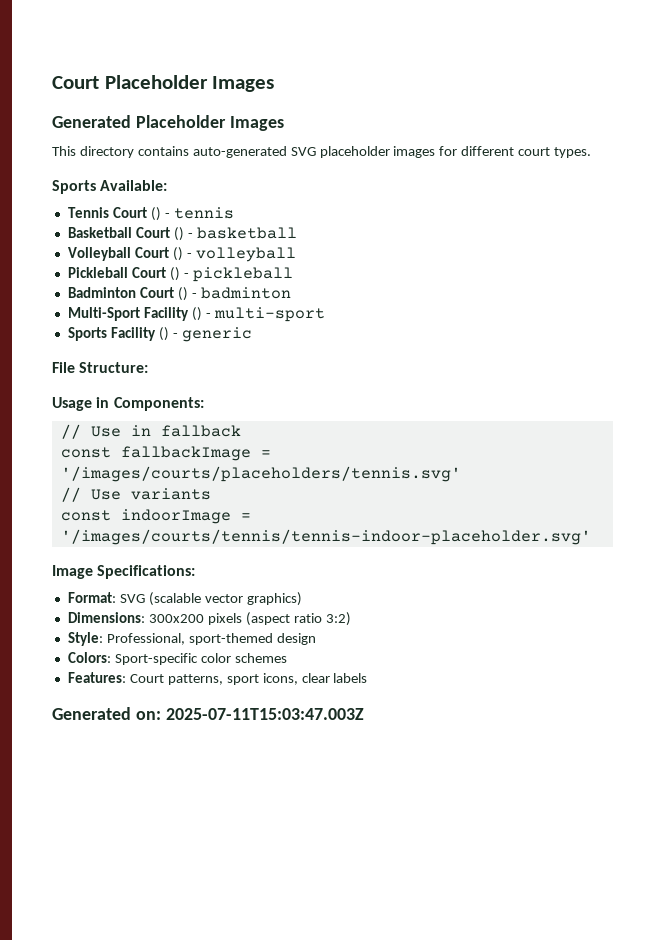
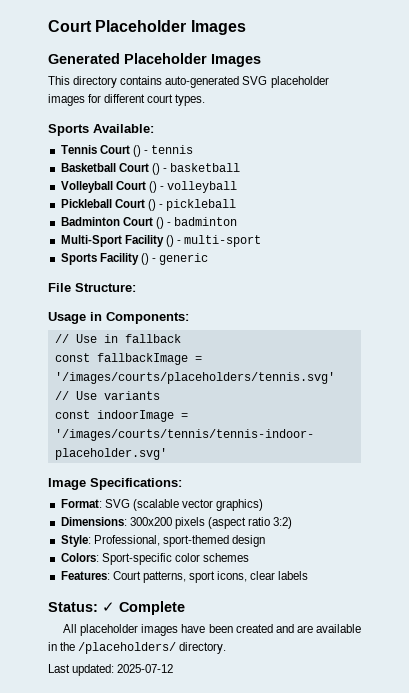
[52,707,364,720] Generated on: 2025-07-11T15:03:47.003Z -> [48,601,185,615] [63,624,361,636] [48,642,227,654] [48,664,174,676] Status: ✓ Complete // All placeholder images have been created and are available in the /placeholders/ directory. // Last updated: 2025-07-12

